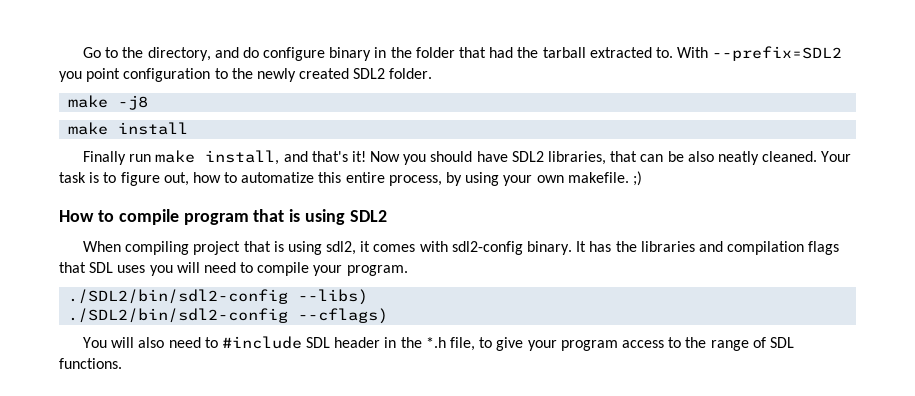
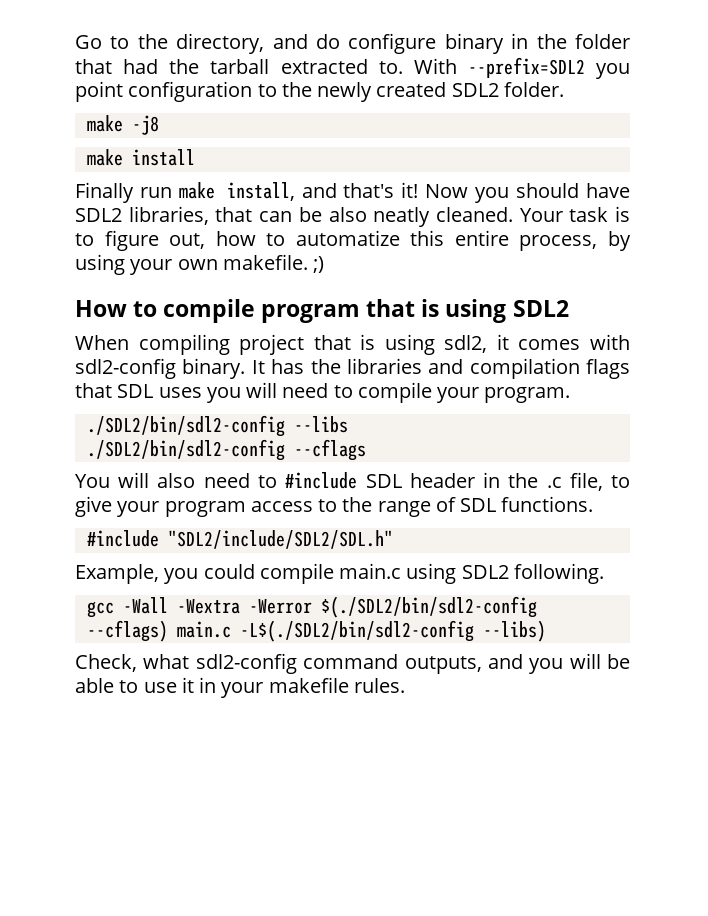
[298,289,369,305] [68,308,389,324] --libs) // ./SDL2/bin/sdl2-config --cflags) -> [293,416,348,433] [86,439,366,461] --libs // ./SDL2/bin/sdl2-config --cflags
[425,337,446,348] *.h -> [546,477,562,488] .c
(122, 363) none -> [86,530,393,549] [75,563,604,584] [86,596,537,618] [86,620,546,642] [75,653,630,674] [75,677,405,698] // #include "SDL2/include/SDL2/SDL.h" // Example, you could compile main.c using SDL2 following. // gcc -Wall -Wextra -Werror $(./SDL2/bin/sdl2-config --cflags) main.c -L$(./SDL2/bin/sdl2-config --libs) // Check, what sdl2-config command outputs, and you will be able to use it in your makefile rules.

